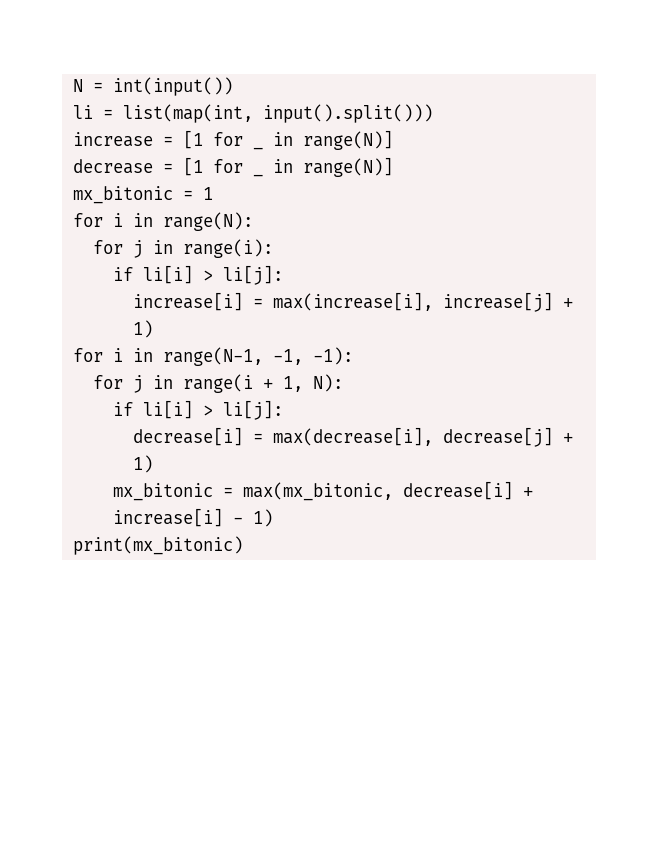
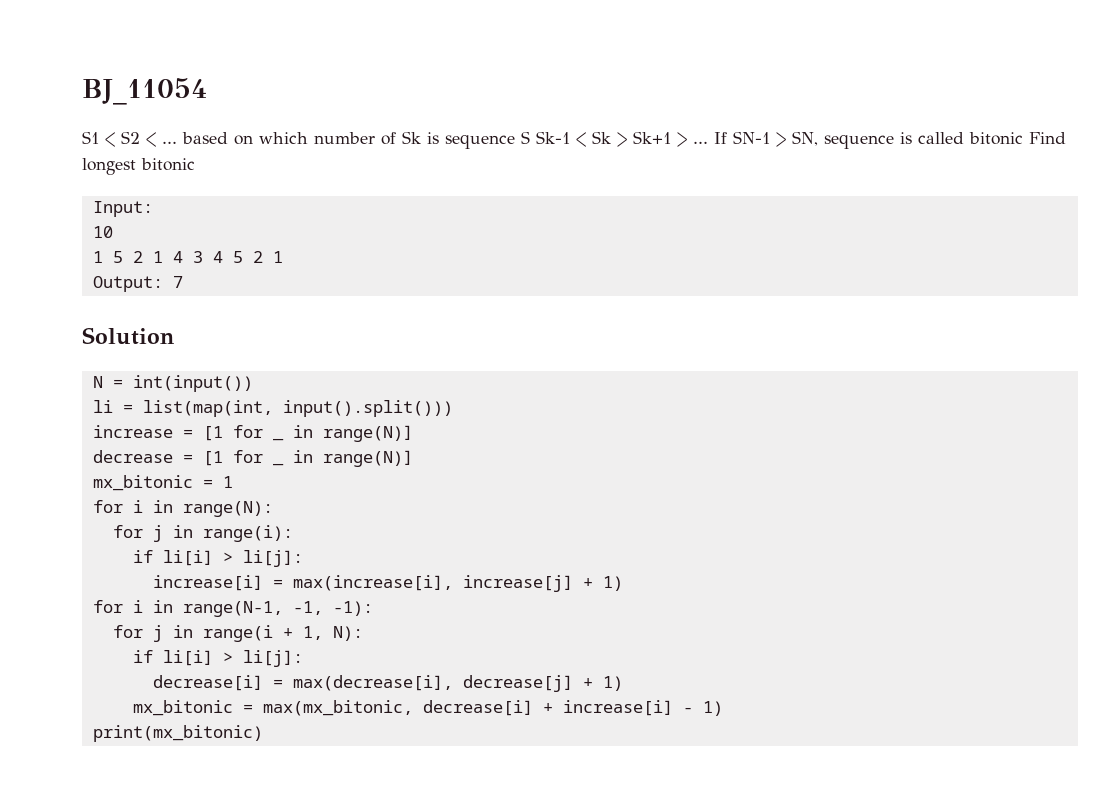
(73, 85) none -> [82,78,207,105] [82,131,1066,149] [82,158,195,175] [92,201,153,217] [92,226,113,238] [92,251,283,263] [92,276,183,292] [82,327,175,345] BJ_11054 // S1 < S2 < ... based on which number of Sk is sequence S Sk-1 < Sk > Sk+1 > ... If SN-1 > SN, sequence is called bitonic Find longest bitonic // Input: // 10 // 1 5 2 1 4 3 4 5 2 1 // Output: 7 // Solution //

